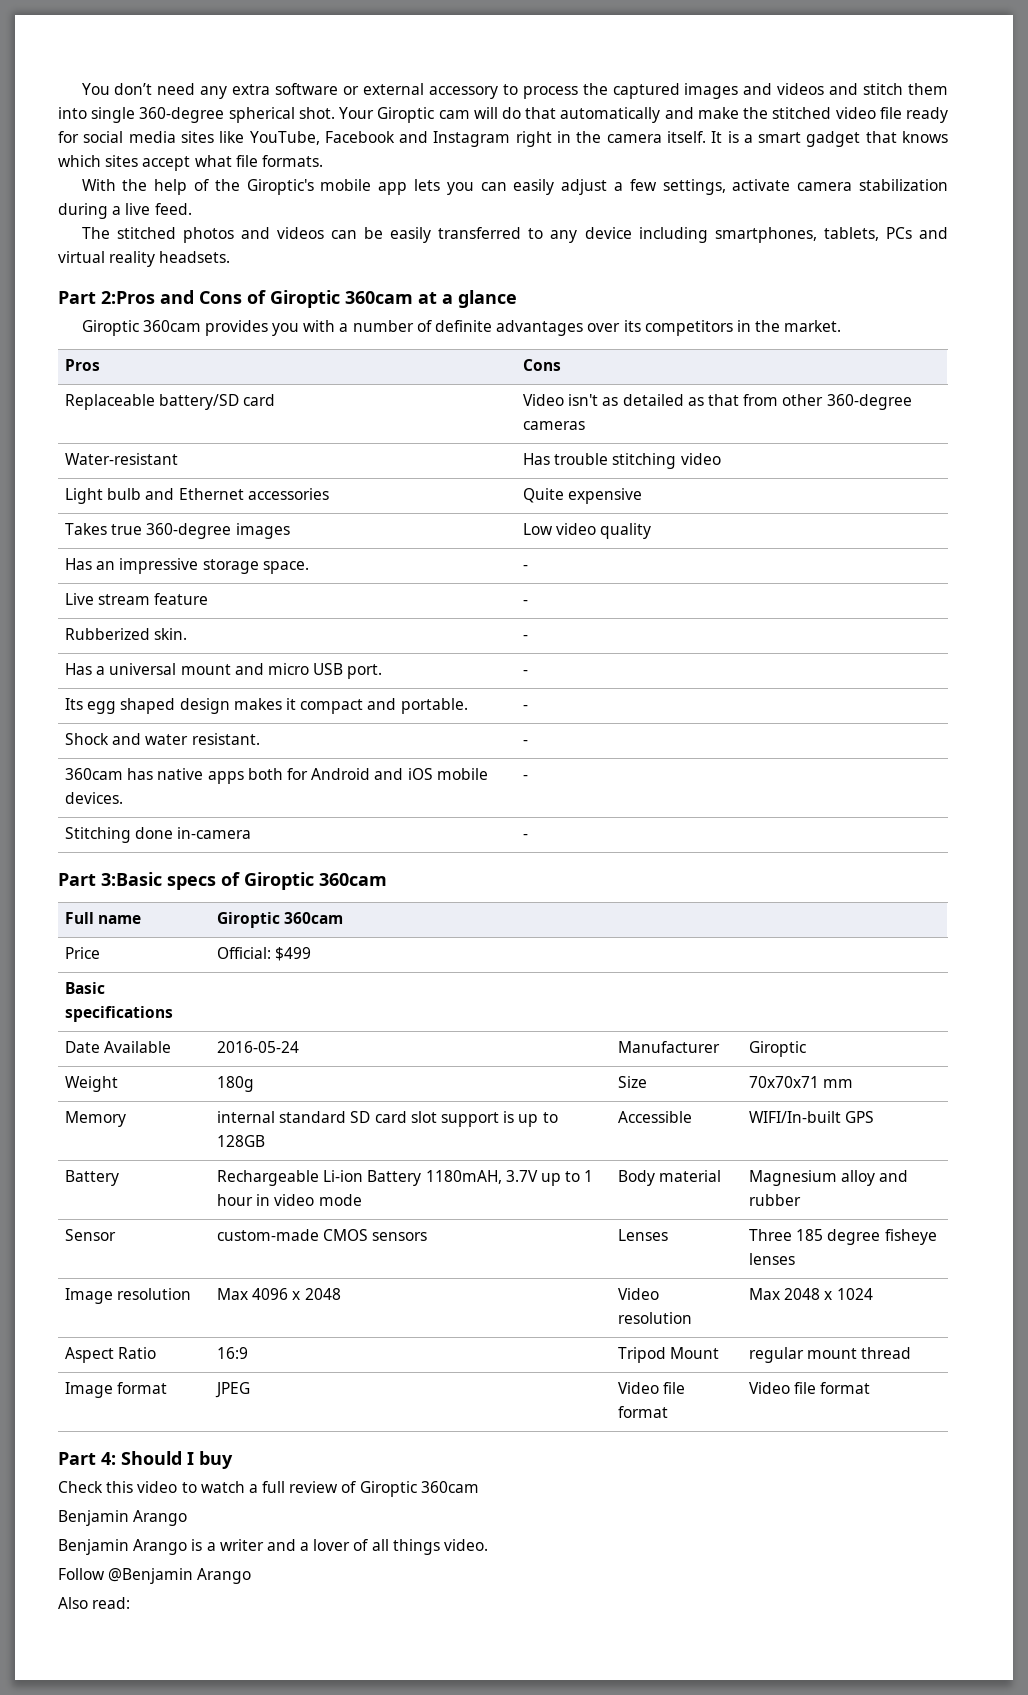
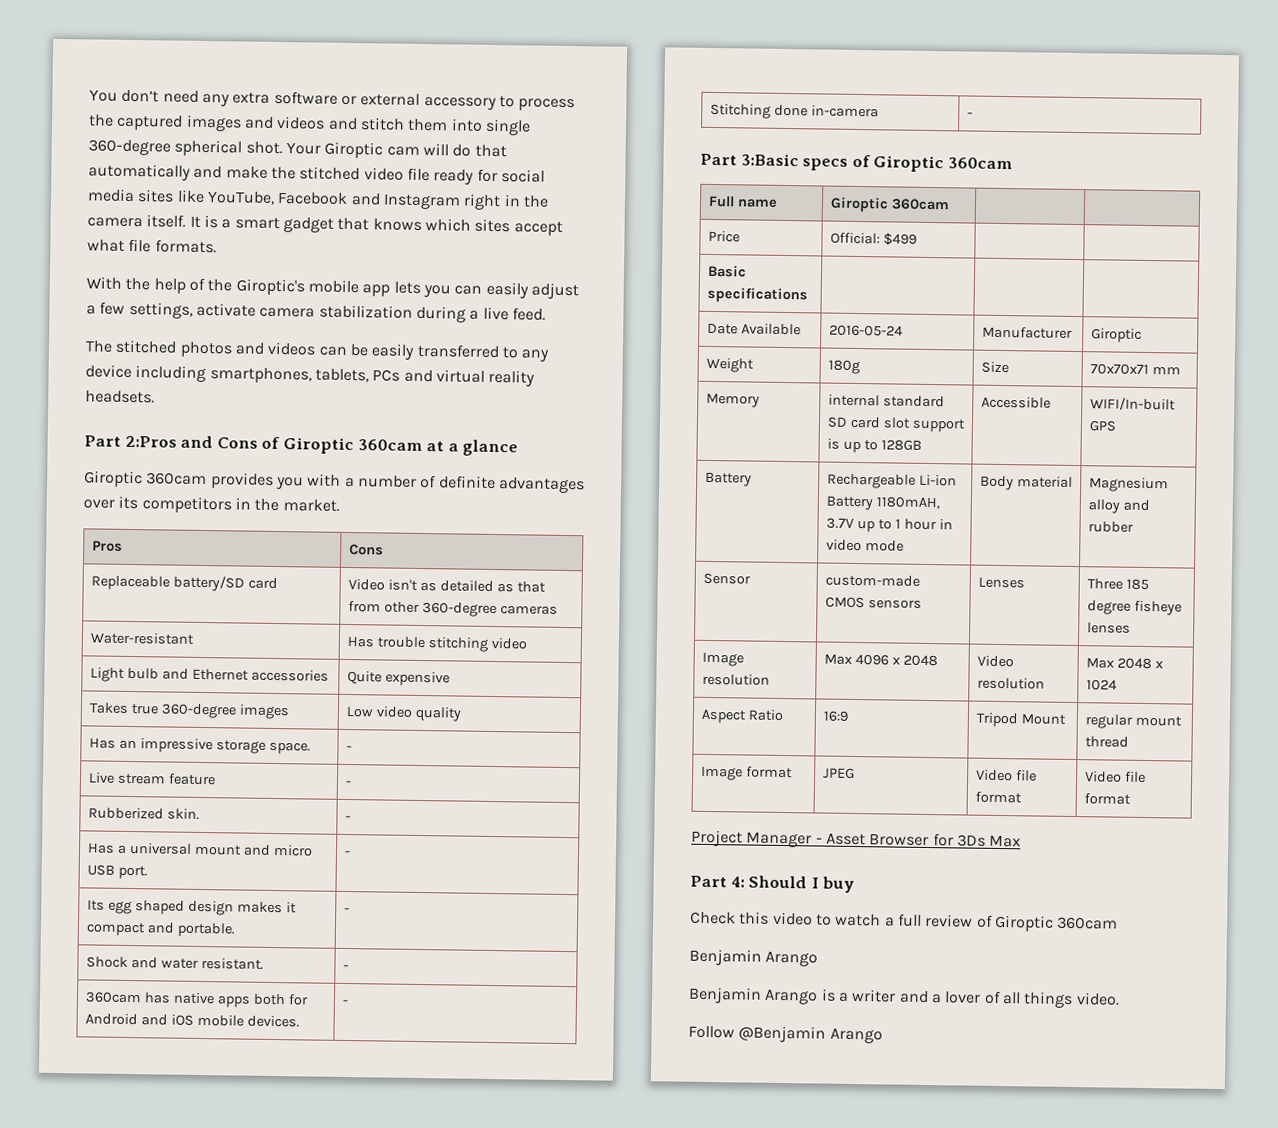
(871, 1388) none -> [691,829,1022,848] // Project Manager - Asset Browser for 3Ds Max
[58,1597,131,1609] // Also read: -> (883, 1035) none

